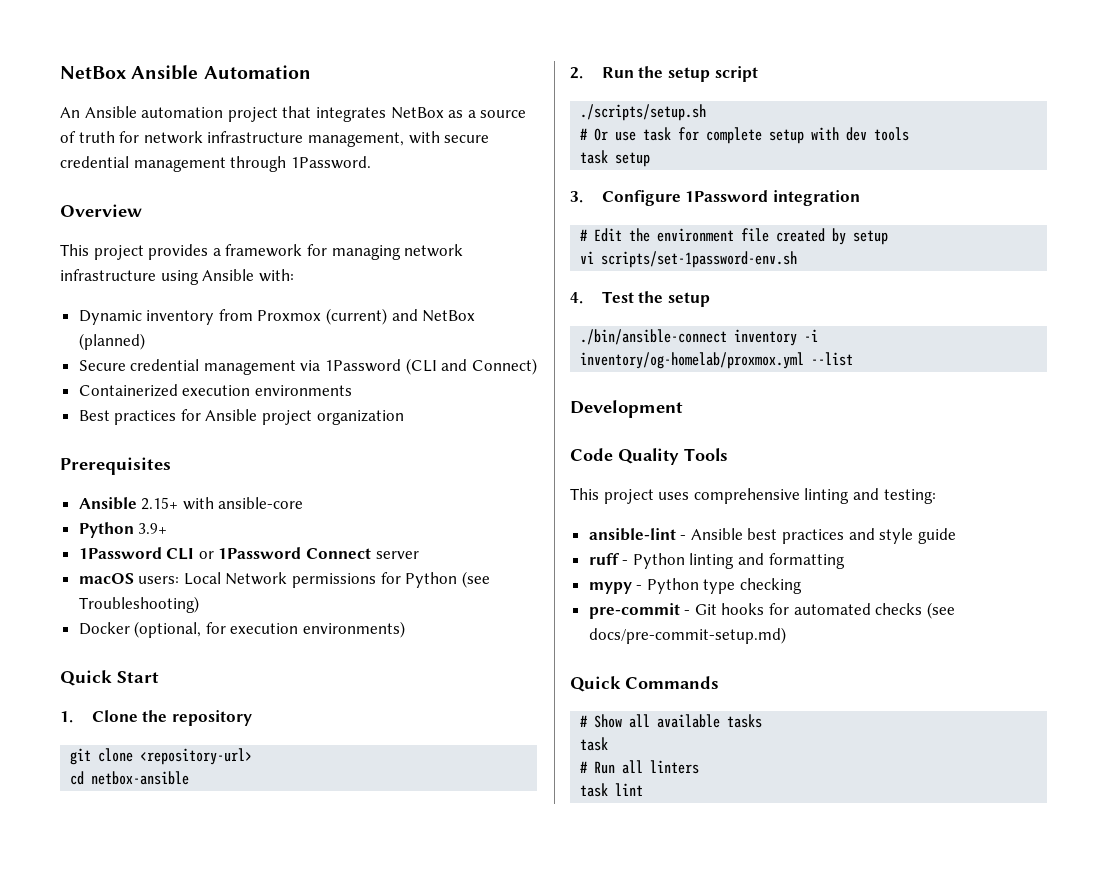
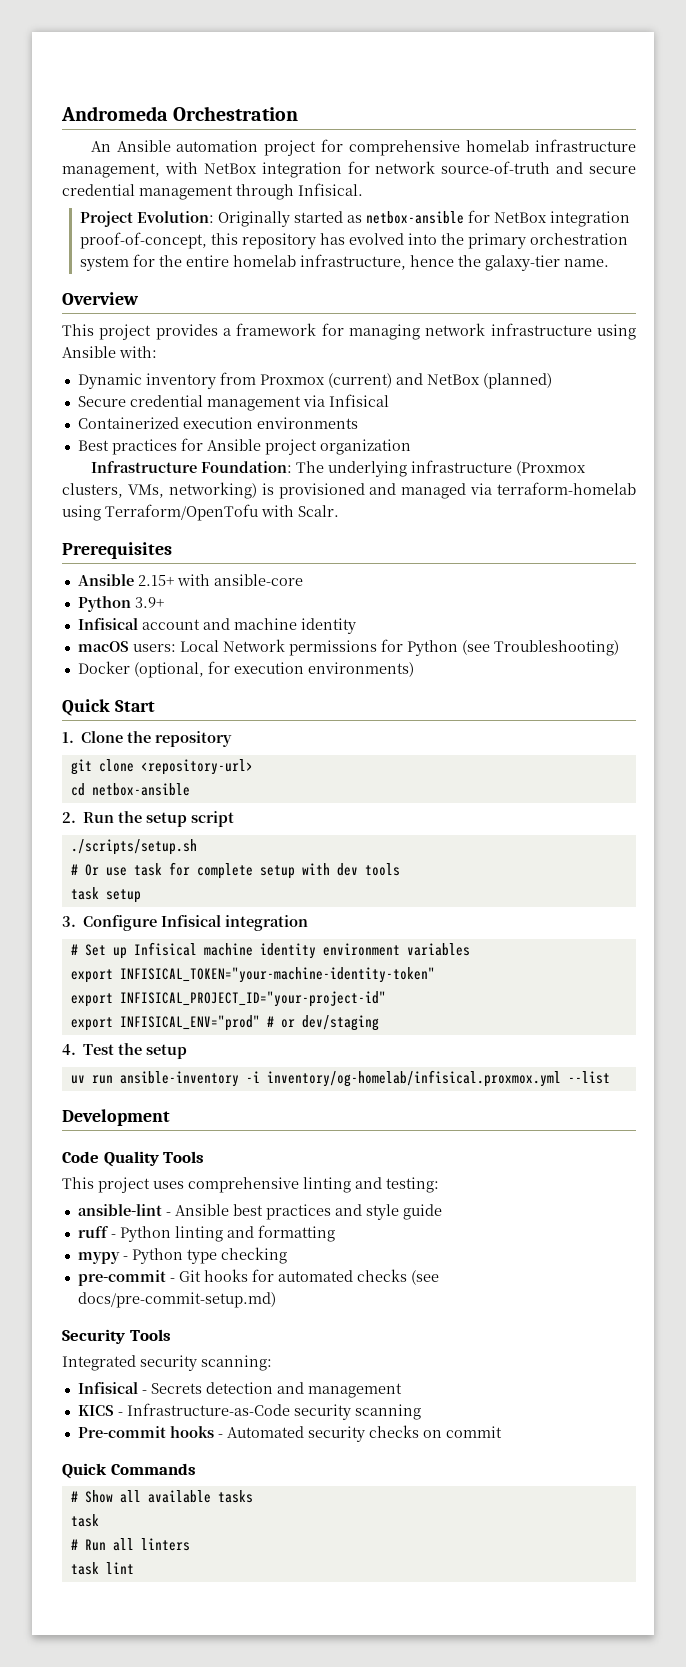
[60,65,311,80] NetBox Ansible Automation -> [61,106,299,121] Andromeda Orchestration
[282,106,527,122] [60,131,490,147] [60,156,371,172] that integrates NetBox as a source of truth for network infrastructure management, with secure credential management through 1Password. -> [321,139,636,156] [62,161,636,178] [62,183,363,200] [79,210,630,227] [79,232,628,249] [79,254,609,271] for comprehensive homelab infrastructure management, with NetBox integration for network source-of-truth and secure credential management through Infisical. // Project Evolution: Originally started as netbox-ansible for NetBox integration proof-of-concept, this repository has evolved into the primary orchestration system for the entire homelab infrastructure, hence the galaxy-tier name.
[325,358,537,375] 1Password (CLI and Connect) -> [328,394,389,407] Infisical
(404, 417) none -> [90,460,586,477] [62,482,636,499] [62,504,339,521] // Infrastructure Foundation: The underlying infrastructure (Proxmox clusters, VMs, networking) is provisioned and managed via terraform-homelab using Terraform/OpenTofu with Scalr.
[78,547,419,560] 1Password CLI or 1Password Connect server -> [77,618,356,634] Infisical account and machine identity
[685,190,769,202] 1Password -> [161,915,222,927] Infisical
[594,228,889,245] [580,251,798,268] Edit the environment file created by setup // vi scripts/set-1password-env.sh -> [84,942,470,959] [70,967,435,983] [70,991,386,1007] [70,1015,379,1031] Set up Infisical machine identity environment variables // export INFISICAL_TOKEN="your-machine-identity-token" // export INFISICAL_PROJECT_ID="your-project-id" // export INFISICAL_ENV="prod" # or dev/staging
[580,329,819,346] [580,352,805,369] ./bin/ansible-connect inventory -i inventory/og-homelab/proxmox.yml -> [70,1070,561,1087] uv run ansible-inventory -i inventory/og-homelab/infisical.proxmox.yml
(786, 635) none -> [62,1329,171,1344] [62,1355,272,1371] [77,1382,402,1398] [77,1403,421,1420] [77,1425,502,1442] // Security Tools // Integrated security scanning: // Infisical - Secrets detection and management // KICS - Infrastructure-as-Code security scanning // Pre-commit hooks - Automated security checks on commit

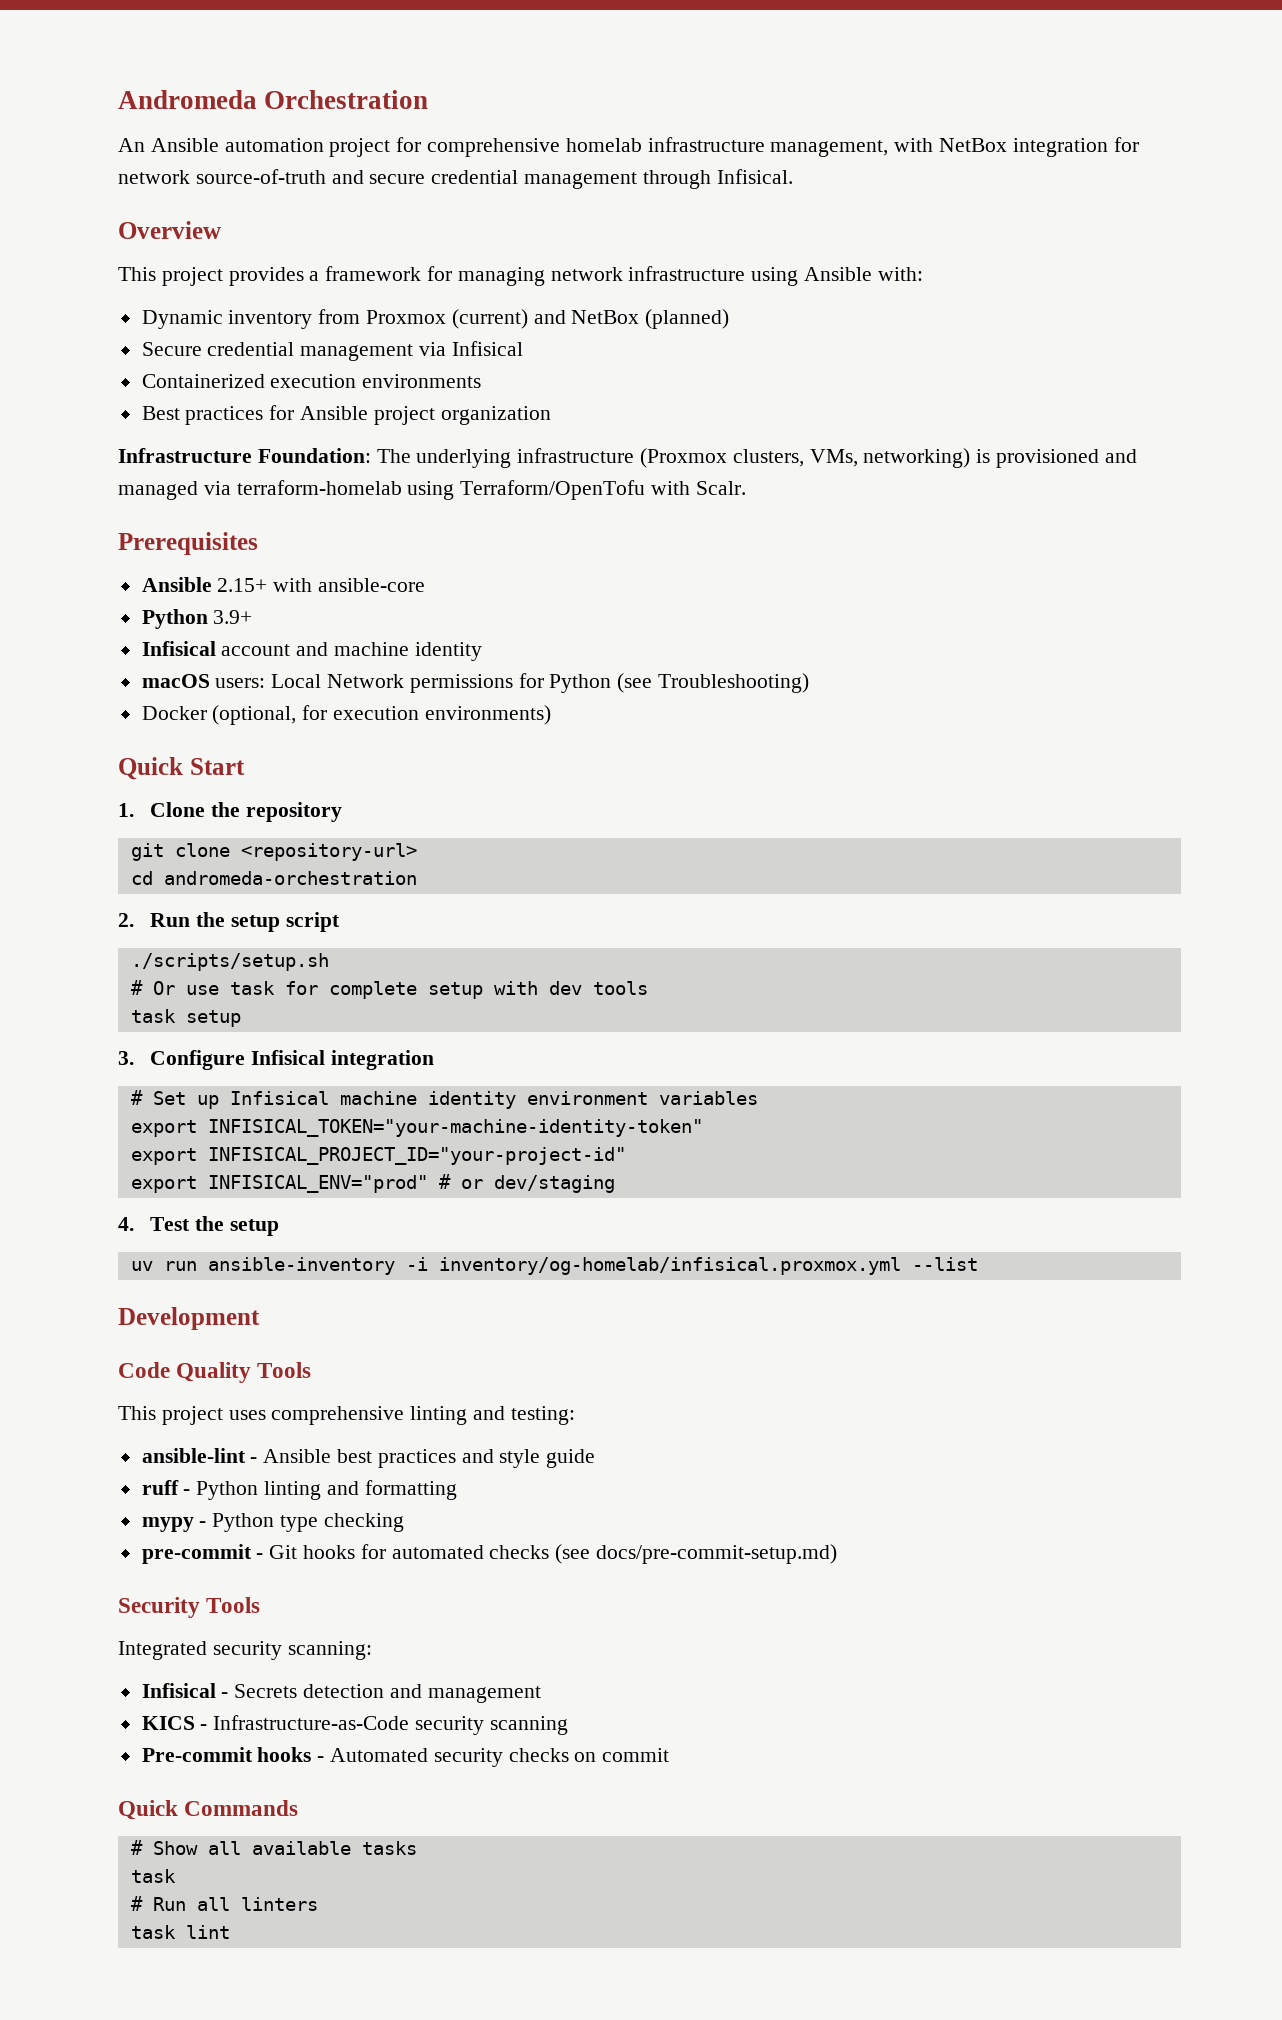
[79,210,630,227] [79,232,628,249] [79,254,609,271] // Project Evolution: Originally started as netbox-ansible for NetBox integration proof-of-concept, this repository has evolved into the primary orchestration system for the entire homelab infrastructure, hence the galaxy-tier name. -> (793, 176) none
[91,783,190,796] netbox-ansible -> [163,871,417,885] andromeda-orchestration

